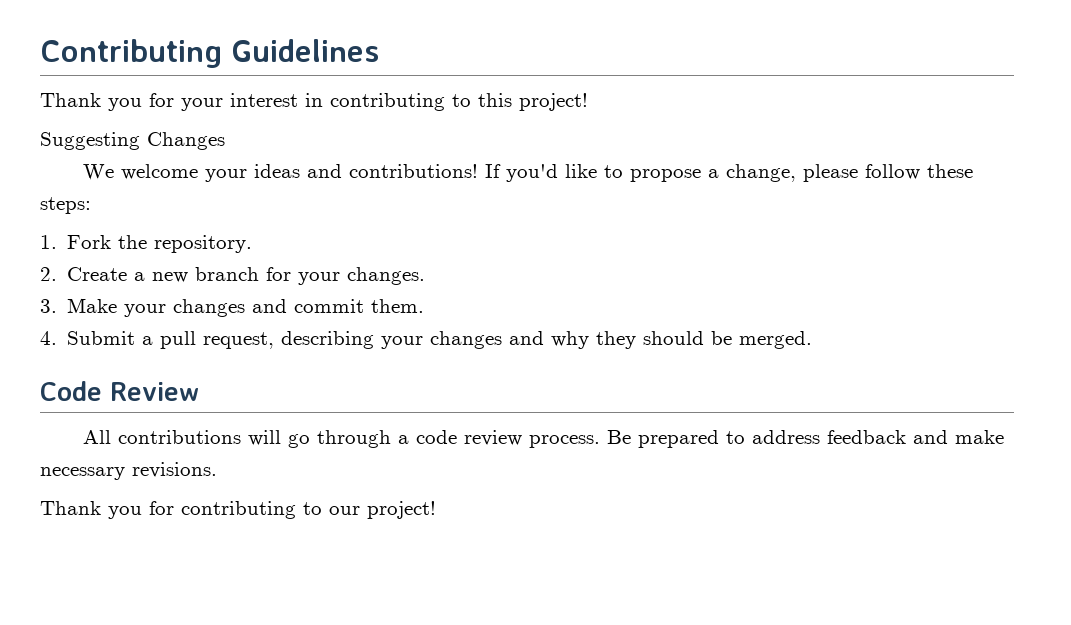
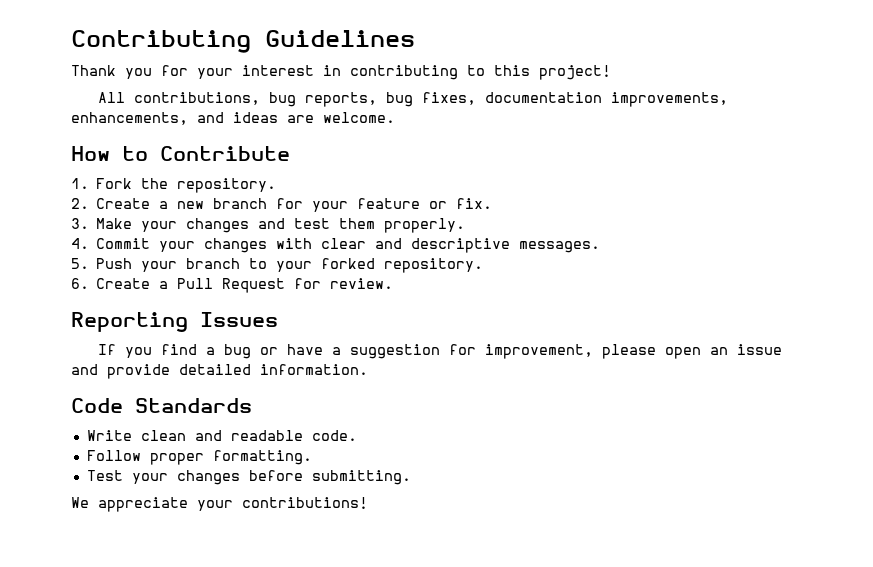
[40,132,225,150] [83,164,974,182] [40,197,91,214] Suggesting Changes // We welcome your ideas and contributions! If you'd like to propose a change, please follow these steps: -> [98,92,729,107] [71,112,395,125] [71,146,290,161] All contributions, bug reports, bug fixes, documentation improvements, enhancements, and ideas are welcome. // How to Contribute
[347,267,426,285] changes. -> [357,198,493,209] feature or fix.
[294,299,425,313] [40,331,813,349] [40,381,199,401] [83,430,1005,448] [40,462,217,480] [40,501,436,519] commit them. // 4. Submit a pull request, describing your changes and why they should be merged. // Code Review // All contributions will go through a code review process. Be prepared to address feedback and make necessary revisions. // Thank you for contributing to our project! -> [294,218,466,233] [71,238,601,253] [71,258,484,273] [71,278,394,293] [71,312,278,332] [98,344,783,359] [71,364,368,379] [71,398,252,413] [86,430,357,441] [86,450,312,465] [86,470,411,485] [71,497,368,512] test them properly. // 4. Commit your changes with clear and descriptive messages. // 5. Push your branch to your forked repository. // 6. Create a Pull Request for review. // Reporting Issues // If you find a bug or have a suggestion for improvement, please open an issue and provide detailed information. // Code Standards // Write clean and readable code. // Follow proper formatting. // Test your changes before submitting. // We appreciate your contributions!

